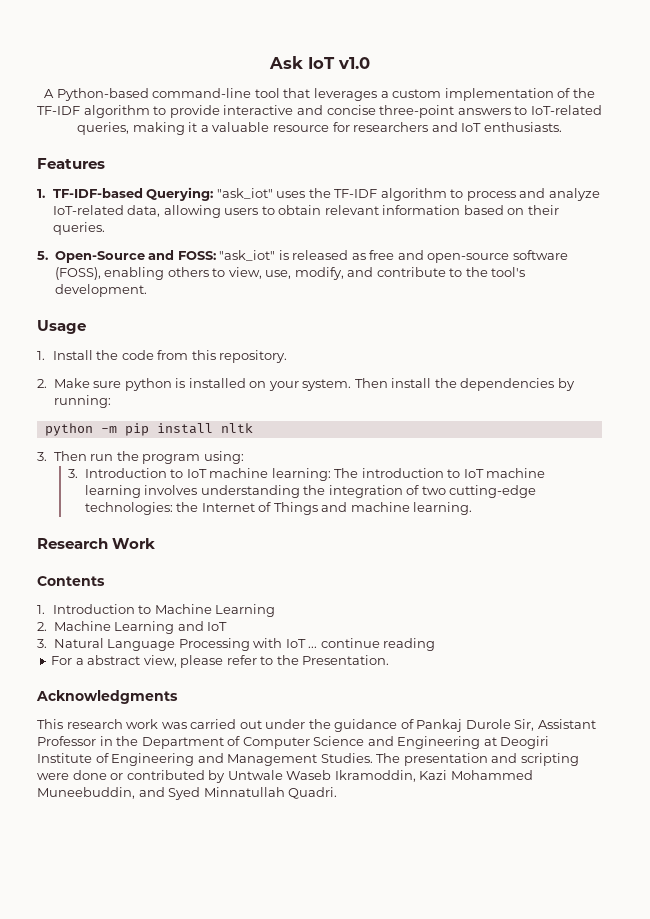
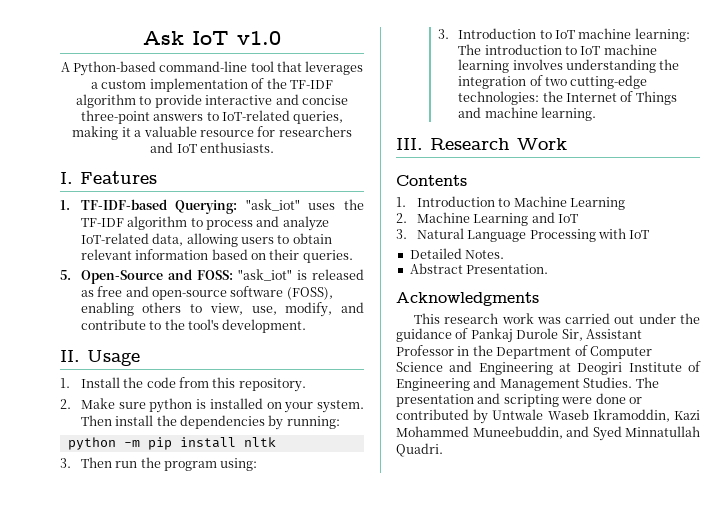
(562, 127) none -> [60,172,73,184] I.
(147, 290) none -> [60,350,80,362] II.
(473, 508) none -> [396,138,423,150] III.
[308,638,436,651] [51,655,299,668] ... continue reading // For a abstract view, please refer to the -> [409,248,505,259] [409,263,463,274] // Detailed Notes. // Abstract

